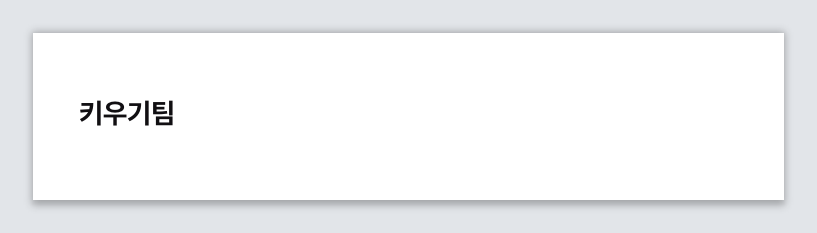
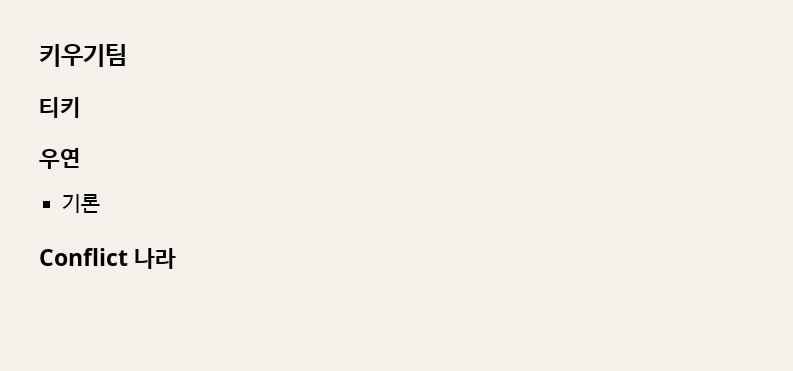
(175, 113) none -> [39,97,81,118] [39,148,81,169] [62,194,101,213] [39,248,177,269] // 티키 // 우연 // 기론 // Conflict 나라

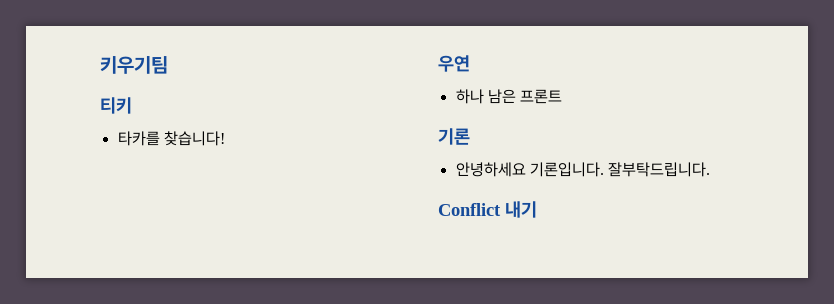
(81, 107) none -> [117,131,225,146] // 타카를 찾습니다!
[62,194,101,213] 기론 -> [455,89,563,104] [438,128,470,145] [455,162,711,177] 하나 남은 프론트 // 기론 // 안녕하세요 기론입니다. 잘부탁드립니다.
[134,248,177,269] 나라 -> [505,201,537,218] 내기

